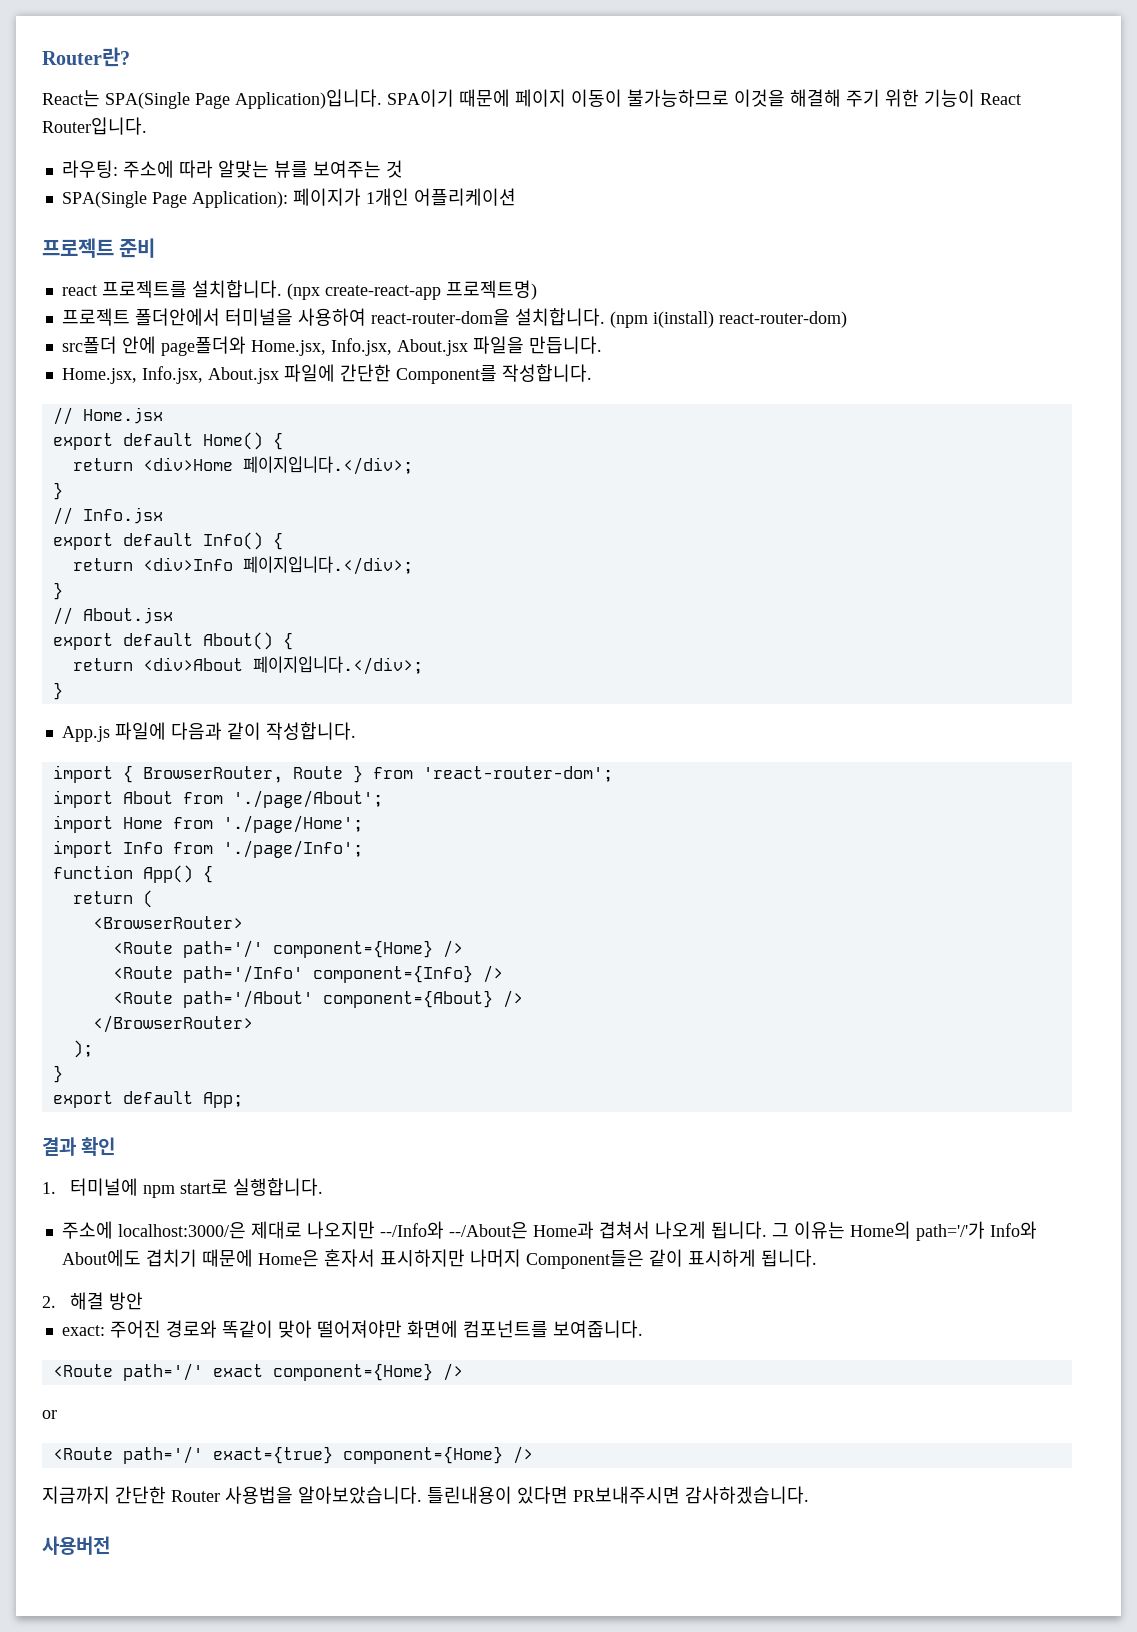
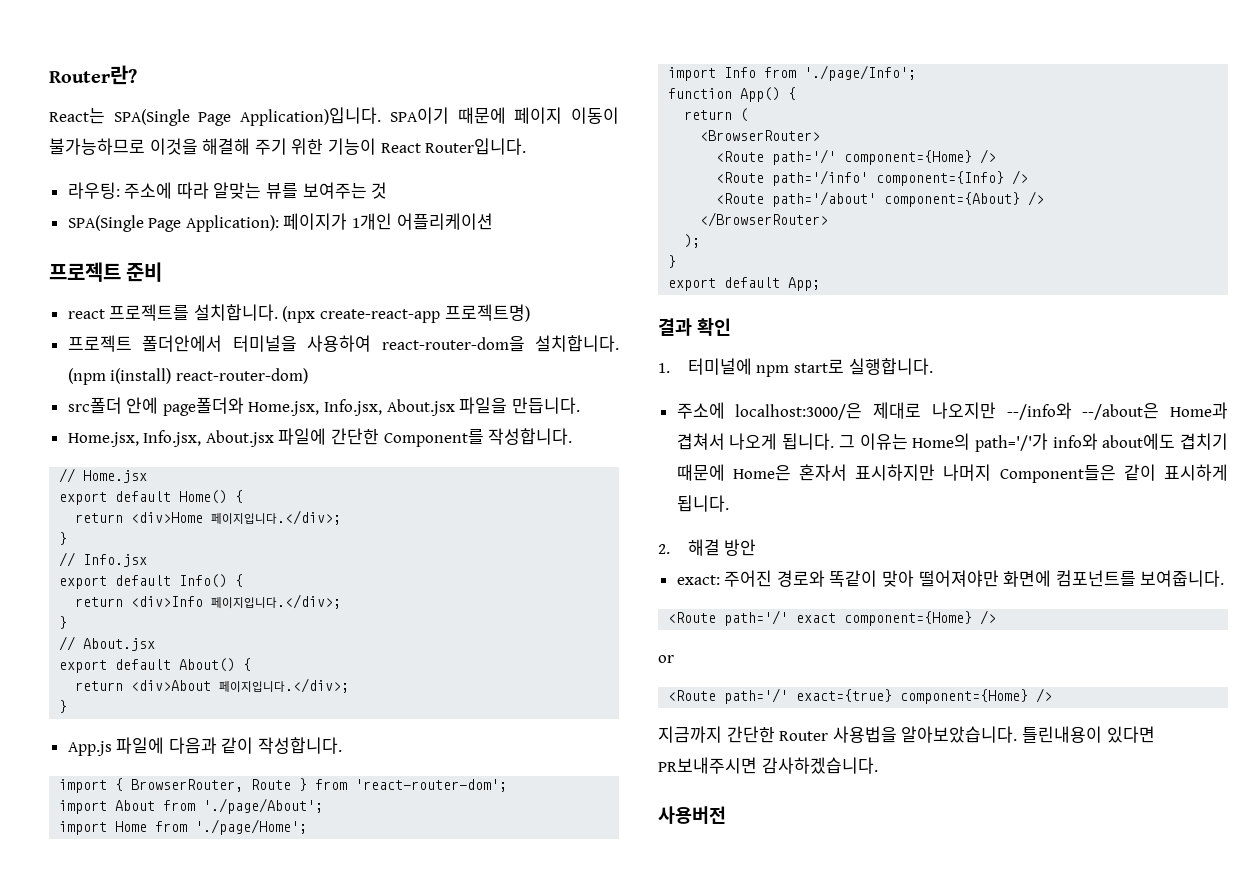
[182,965,303,983] path='/Info' -> [772,170,869,186] path='/info'
[182,990,313,1008] path='/About' -> [772,191,877,207] path='/about'
[379,1221,528,1239] --/Info와 --/About은 -> [1006,402,1160,420] --/info와 --/about은
[989,1221,1037,1239] [61,1249,141,1267] Info와 About에도 -> [1052,433,1176,450] info와 about에도

